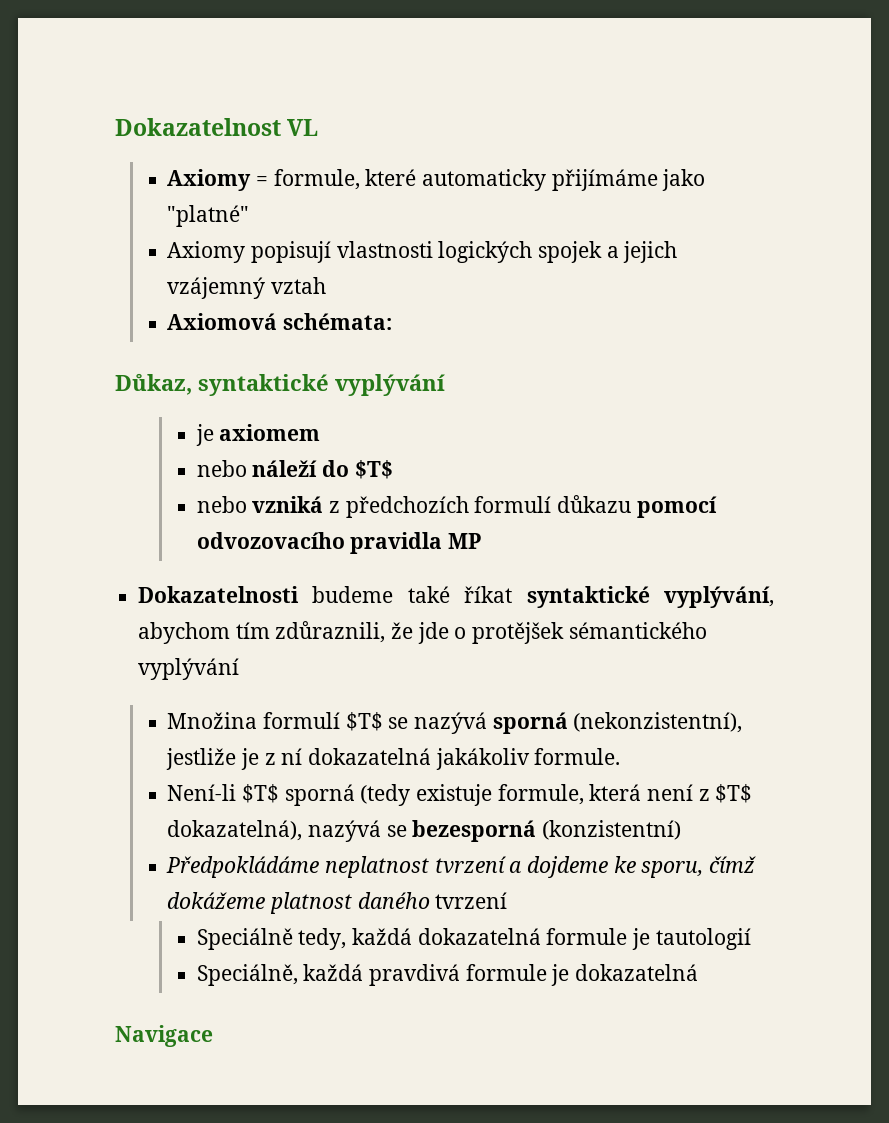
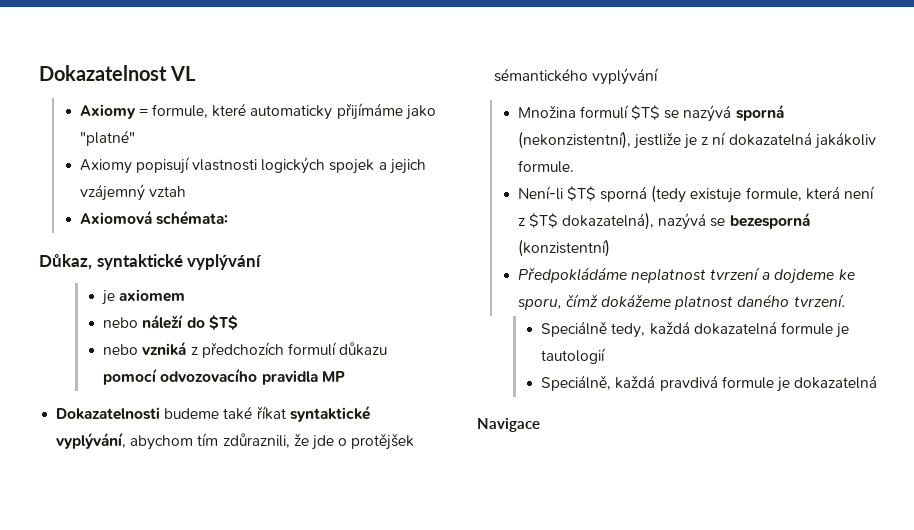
[435,892,508,909] tvrzení -> [793,294,846,307] tvrzení.

